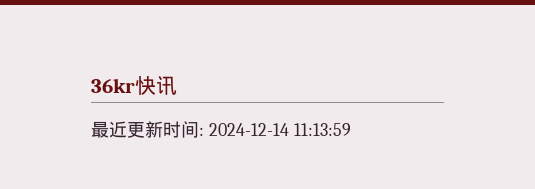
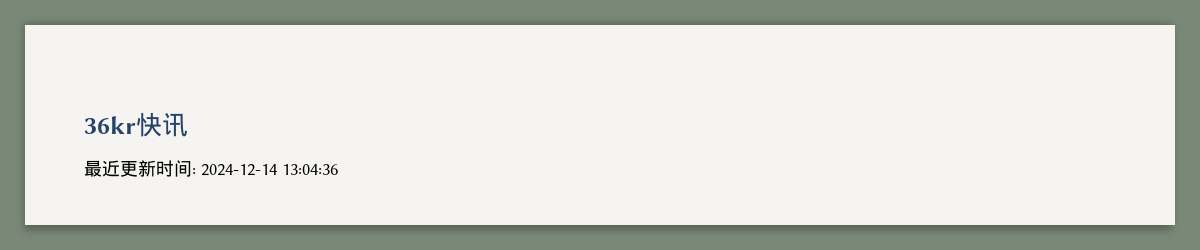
[293,123,351,136] 11:13:59 -> [282,164,338,175] 13:04:36

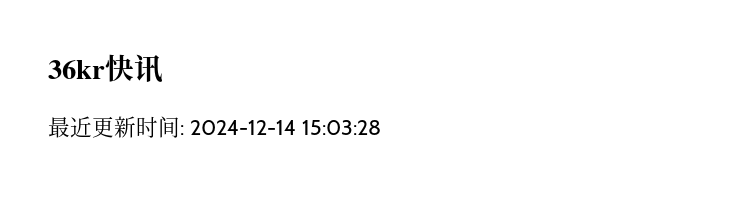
[282,164,338,175] 13:04:36 -> [301,120,381,135] 15:03:28

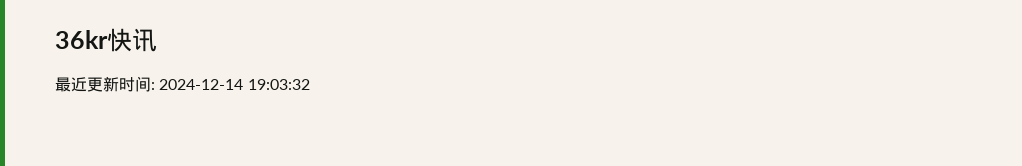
[301,120,381,135] 15:03:28 -> [247,79,310,90] 19:03:32

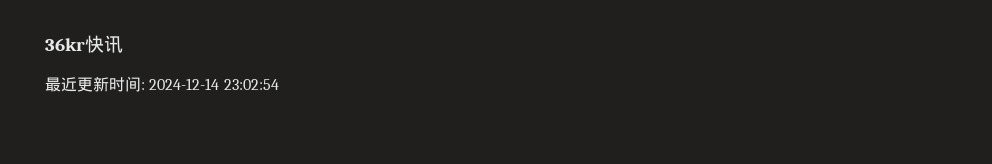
[247,79,310,90] 19:03:32 -> [223,79,279,90] 23:02:54

